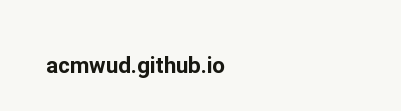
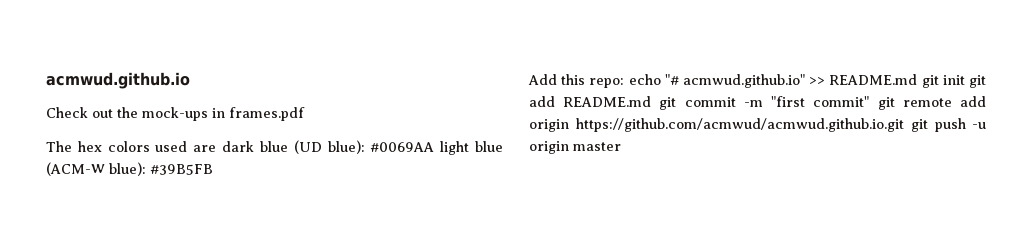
(225, 67) none -> [46,107,305,121] [46,140,503,155] [46,162,213,176] [528,74,986,88] [529,96,986,110] [529,118,986,132] [529,141,621,154] // Check out the mock-ups in frames.pdf // The hex colors used are dark blue (UD blue): #0069AA light blue (ACM-W blue): #39B5FB // Add this repo: echo "# acmwud.github.io" >> README.md git init git add README.md git commit -m "first commit" git remote add origin https://github.com/acmwud/acmwud.github.io.git git push -u origin master

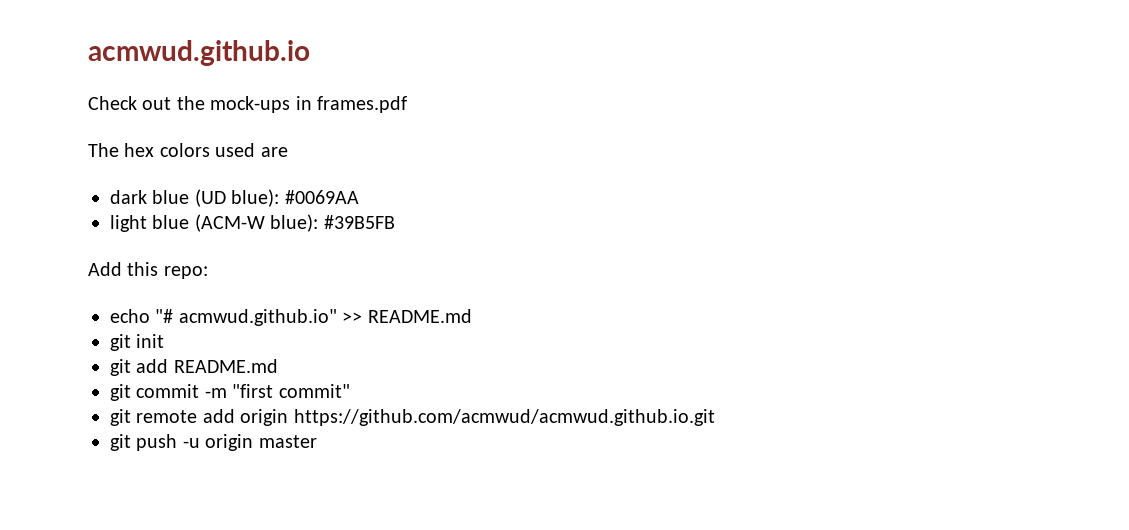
(217, 148) none -> (288, 152) //
(435, 147) none -> (359, 197) //
(625, 83) none -> (208, 272) //
(918, 79) none -> (472, 316) //
(965, 80) none -> (165, 341) //
(652, 101) none -> (278, 366) //
(870, 101) none -> (350, 391) //
(905, 125) none -> (715, 417) //

